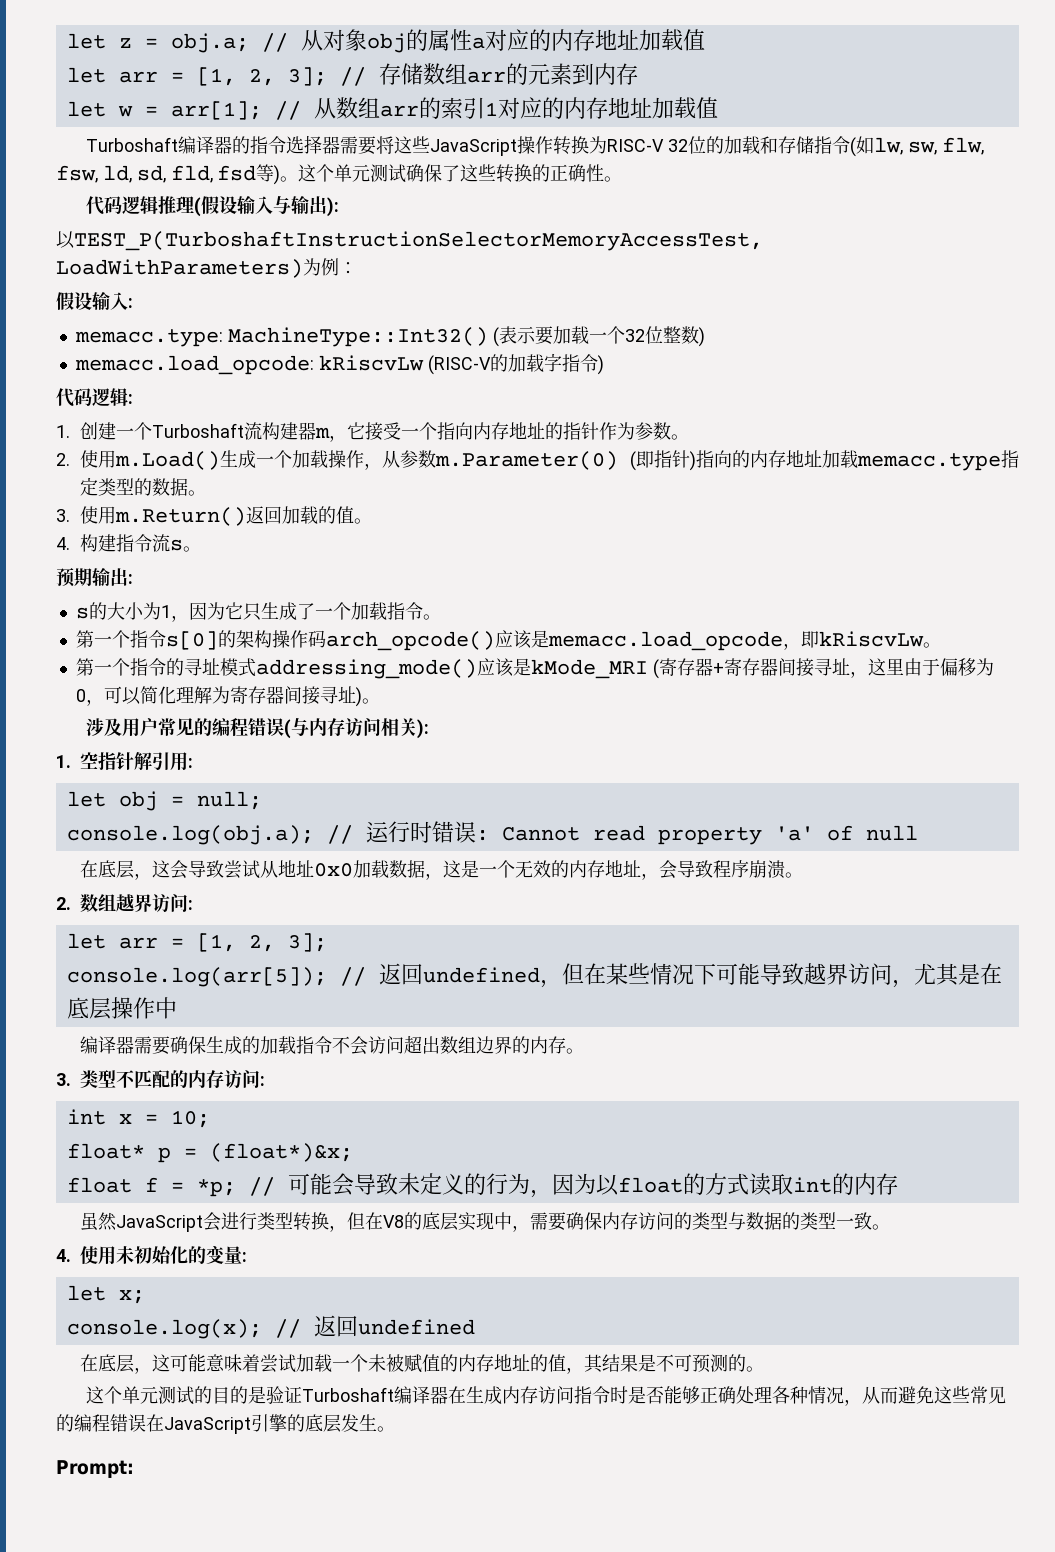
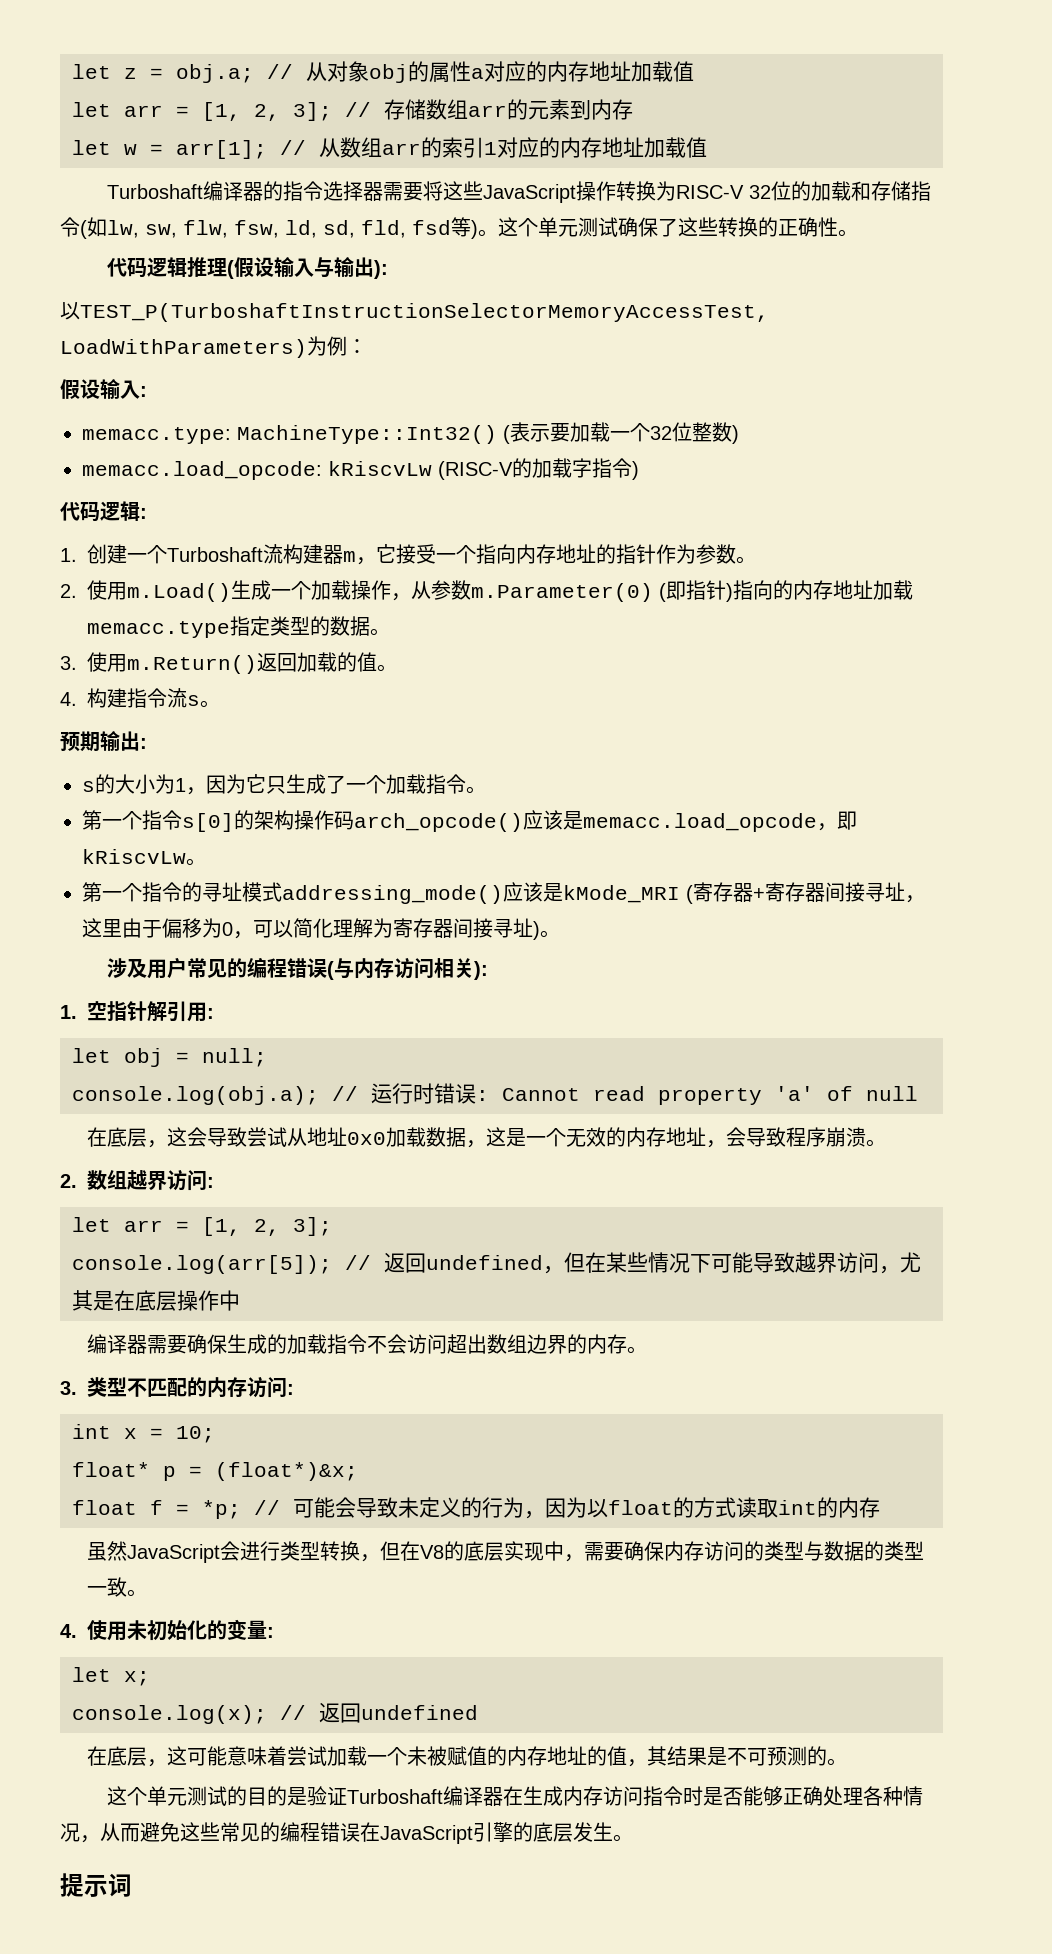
[56,1460,134,1478] Prompt: -> [60,1873,132,1897] 提示词

